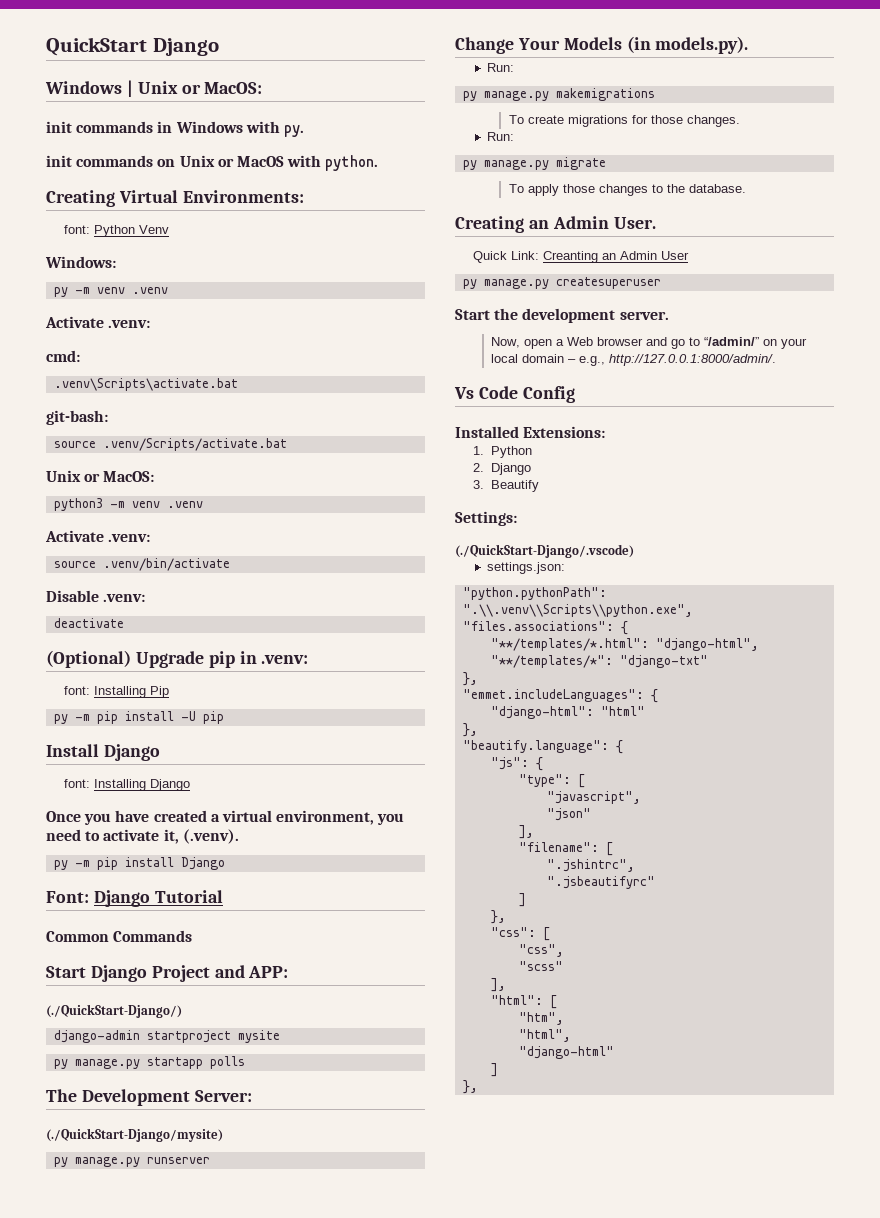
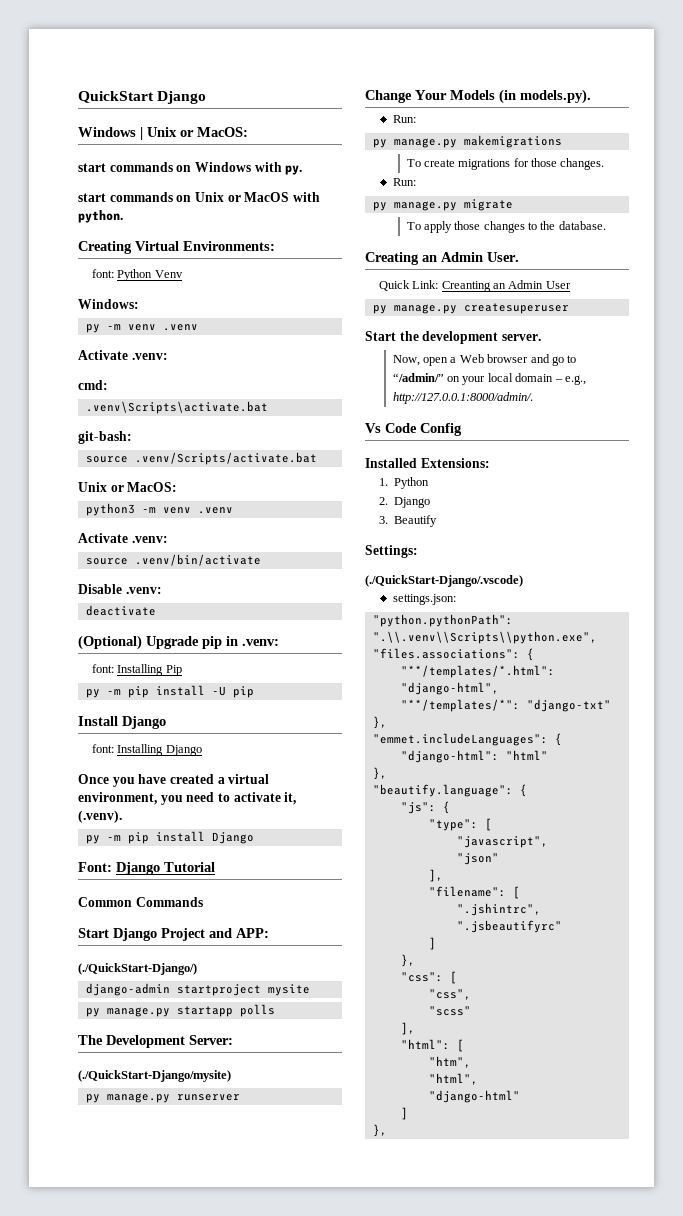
[46,121,173,133] init commands in -> [78,162,192,172] start commands on
[46,155,72,167] init -> [78,193,106,202] start

